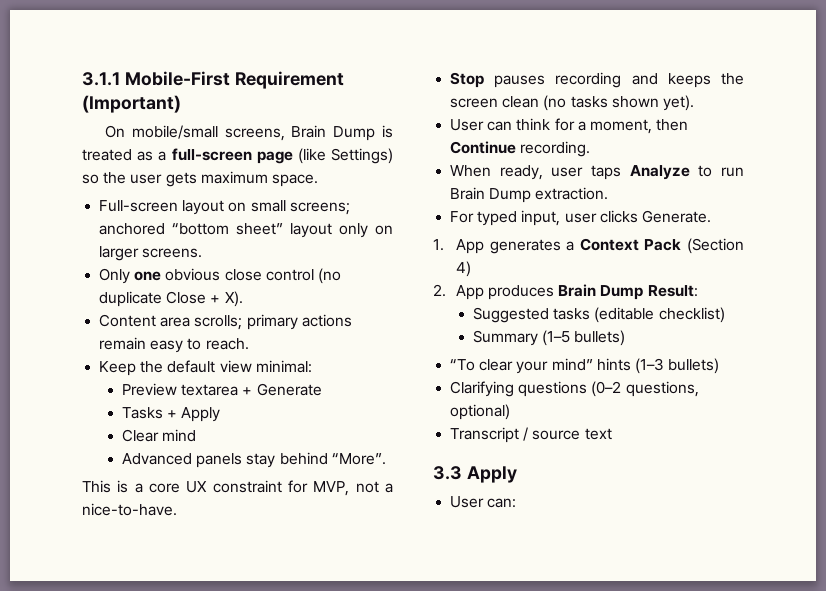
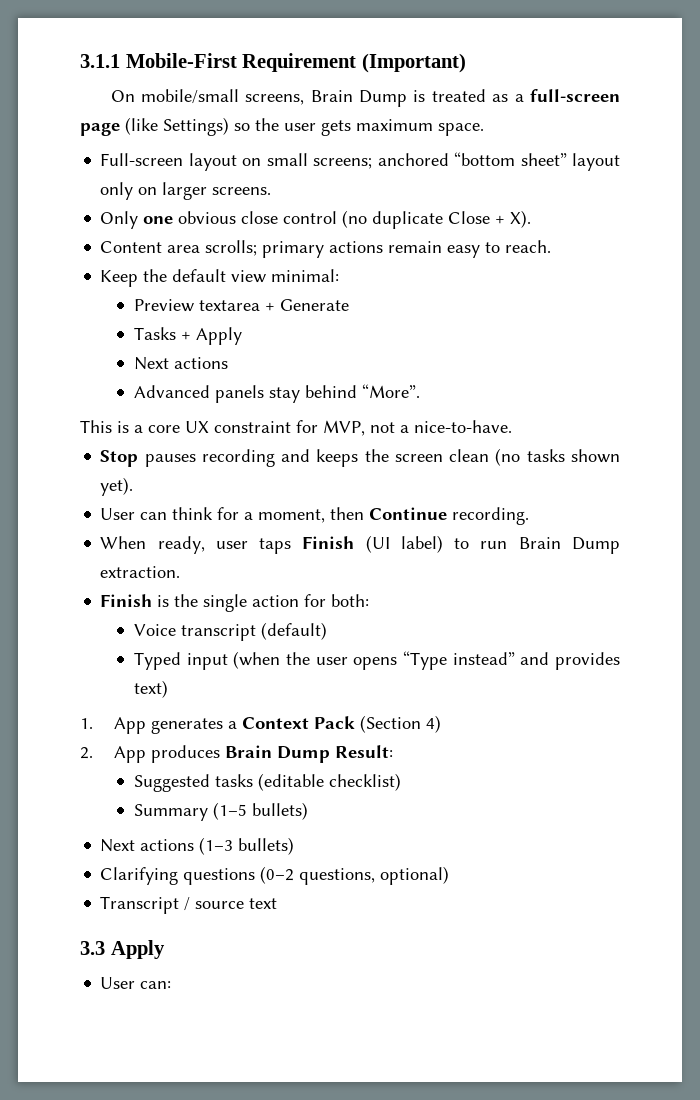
[121,429,197,442] Clear mind -> [133,357,228,370] Next actions
[629,165,690,180] Analyze -> [302,535,443,553] Finish (UI label)
[450,210,711,226] For typed input, user clicks Generate. -> [100,594,370,612] [133,622,327,641] [133,651,620,670] [133,680,168,698] Finish is the single action for both: // Voice transcript (default) // Typed input (when the user opens “Type instead” and provides text)
[450,358,631,374] “To clear your mind” hints -> [100,839,195,852] Next actions

